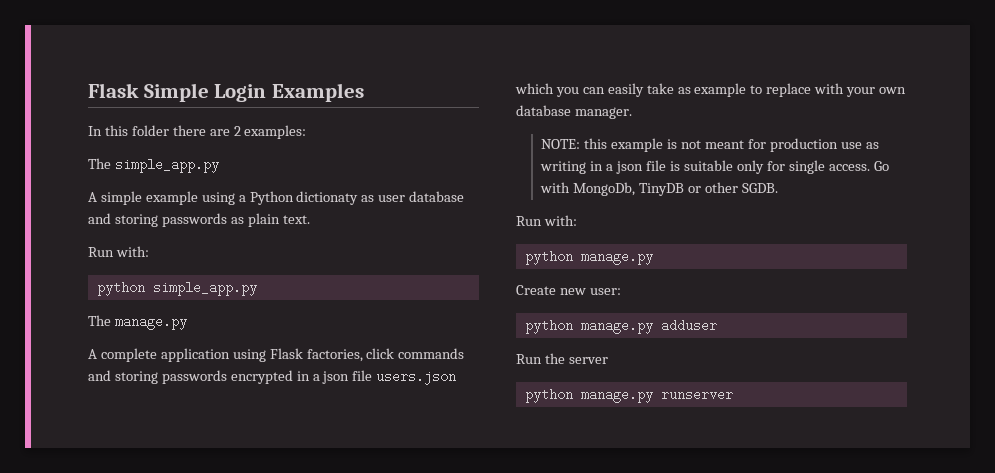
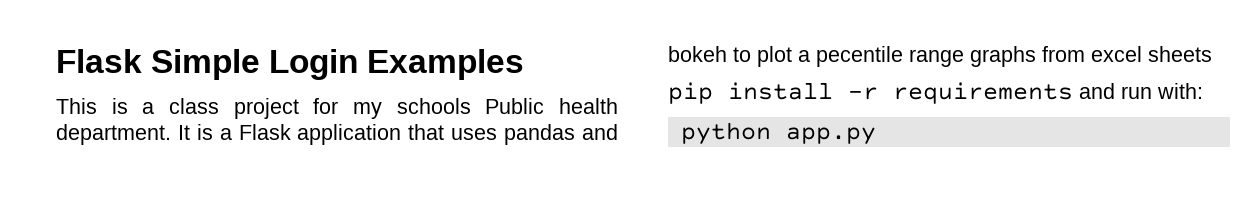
[88,125,307,139] [88,158,219,173] [88,191,465,205] [88,213,310,227] [88,246,149,257] [96,281,257,296] [88,315,187,330] [88,348,465,362] [88,370,457,385] [515,83,907,97] [516,105,632,119] [541,138,879,152] [540,160,889,174] [540,182,779,196] [516,215,577,226] [524,250,653,265] [516,285,621,295] [524,319,717,334] [516,353,608,364] [524,388,733,403] In this folder there are 2 examples: // The simple_app.py // A simple example using a Python dictionaty as user database and storing passwords as plain text. // Run with: // python simple_app.py // The manage.py // A complete application using Flask factories, click commands and storing passwords encrypted in a json file users.json which you can easily take as example to replace with your own database manager. // NOTE: this example is not meant for production use as writing in a json file is suitable only for single access. Go with MongoDb, TinyDB or other SGDB. // Run with: // python manage.py // Create new user: // python manage.py adduser // Run the server // python manage.py runserver -> [56,98,618,119] [56,124,619,145] [668,46,1212,67] [668,82,1203,104] [680,122,876,145] This is a class project for my schools Public health department. It is a Flask application that uses pandas and bokeh to plot a pecentile range graphs from excel sheets // pip install -r requirements and run with: // python app.py

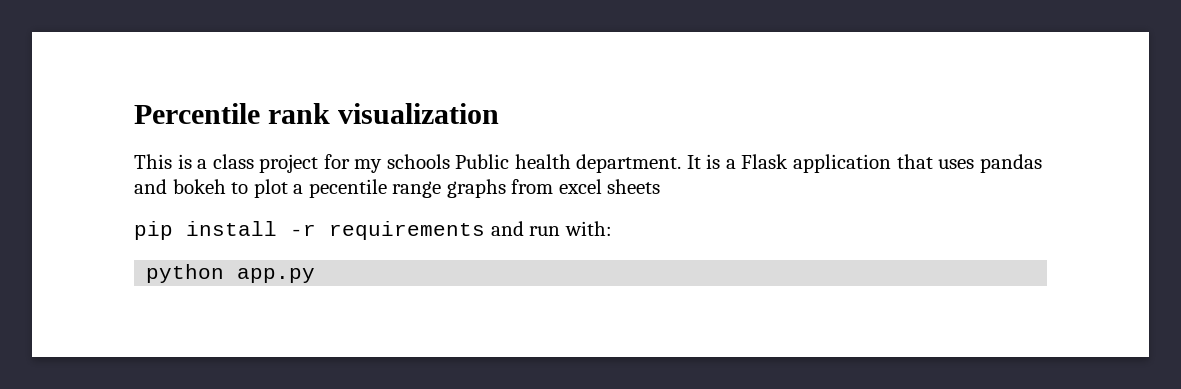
[56,49,525,80] Flask Simple Login Examples -> [134,103,500,124] Percentile rank visualization

